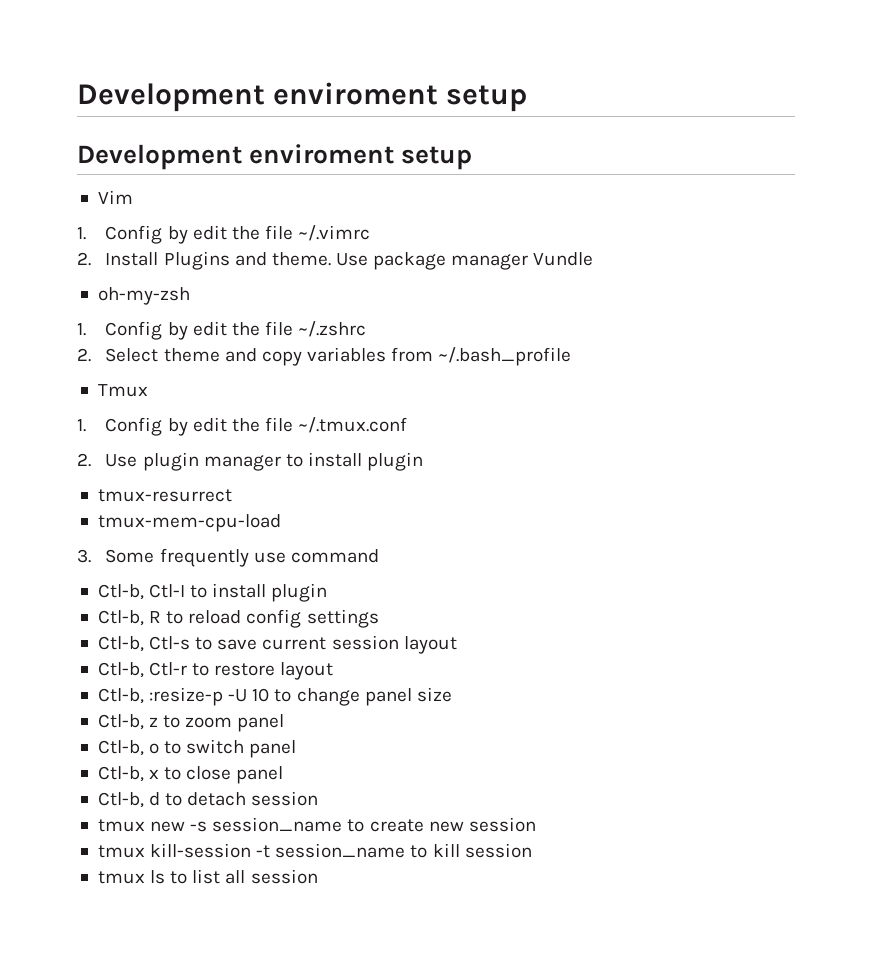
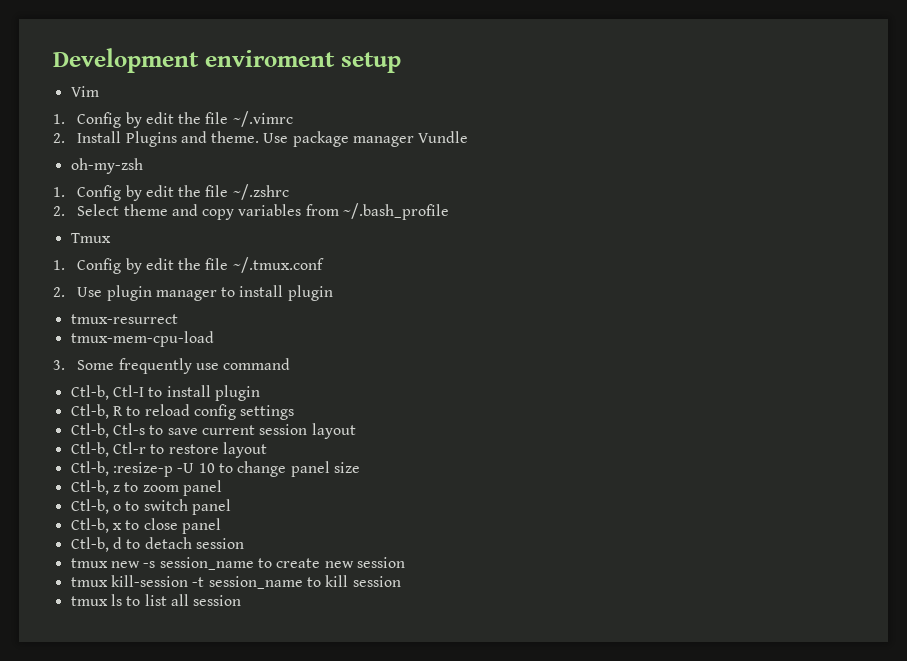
[77,82,528,112] [77,144,473,170] Development enviroment setup // Development enviroment setup -> [53,48,401,73] Development enviroment setup

